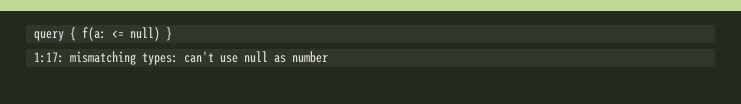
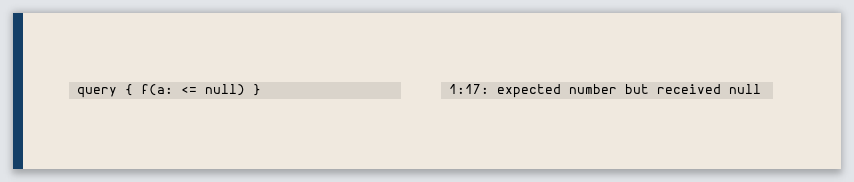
[69,51,328,65] mismatching types: can't use null as number -> [497,84,762,98] expected number but received null

